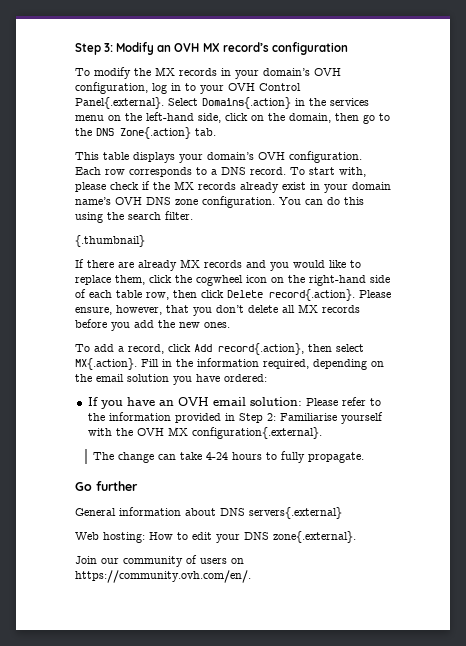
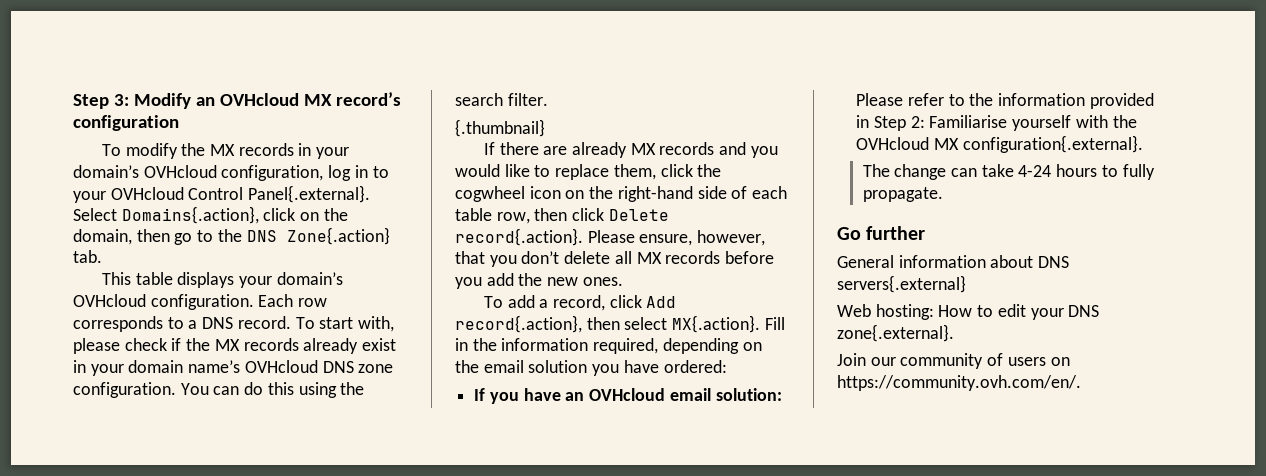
[174,43,200,52] OVH -> [219,93,299,106] OVHcloud
[314,68,341,76] OVH -> [143,165,217,178] OVHcloud
[228,83,255,91] OVH -> [110,187,184,200] OVHcloud
[202,97,369,109] [75,112,221,123] Domains{.action} in the services menu on the left-hand side, -> [121,206,259,224] Domains{.action},
[258,152,285,160] OVH -> [73,294,146,307] OVHcloud
[115,197,142,205] OVH -> [244,360,318,373] OVHcloud
[177,397,209,406] OVH -> [589,388,666,401] OVHcloud
[136,428,164,436] OVH -> [856,137,930,150] OVHcloud

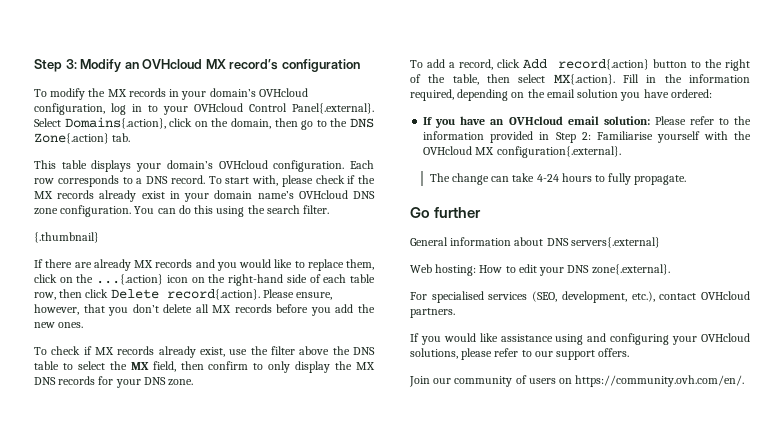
[697,164,722,177] [455,186,525,202] the cogwheel -> [59,274,164,285] on the ...{.action}
(623, 281) none -> [34,346,375,358] [34,361,376,373] [34,376,194,388] // To check if MX records already exist, use the filter above the DNS table to select the MX field, then confirm to only display the MX DNS records for your DNS zone.
[455,315,582,333] record{.action}, -> [557,59,750,71] [410,74,479,85] record{.action} button to the right of the table,
(954, 333) none -> [410,291,750,303] [410,308,455,318] [410,333,750,345] [410,348,630,360] // For specialised services (SEO, development, etc.), contact OVHcloud partners. // If you would like assistance using and configuring your OVHcloud solutions, please refer to our support offers.

